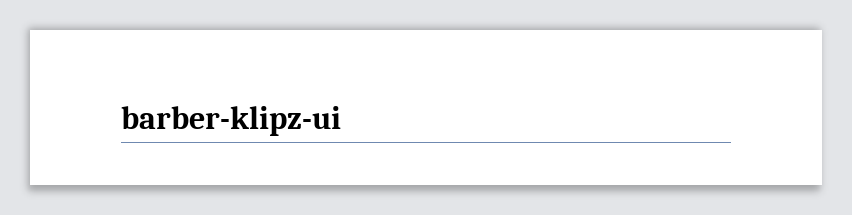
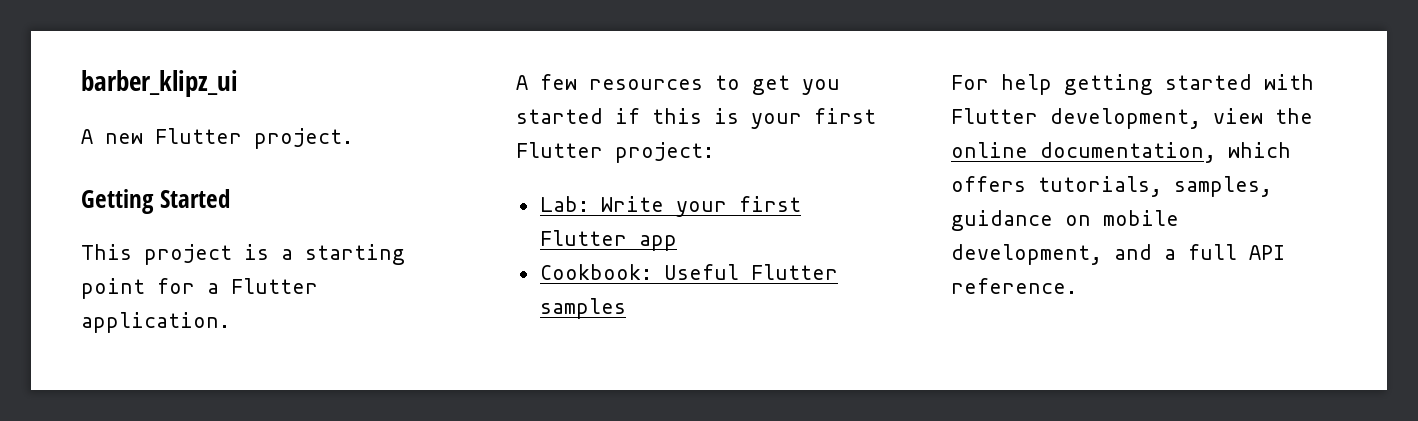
[121,106,341,136] barber-klipz-ui -> [81,70,238,97] [81,128,353,149] [81,189,230,214] [81,244,405,265] [81,278,318,299] [81,312,230,333] [516,74,840,95] [516,108,876,129] [516,142,714,163] [539,196,801,217] [539,230,677,251] [539,264,838,280] [539,298,626,319] [951,74,1314,95] [951,108,1313,129] [951,142,1291,163] [951,176,1272,197] [951,210,1179,231] [951,244,1285,265] [951,278,1077,294] barber_klipz_ui // A new Flutter project. // Getting Started // This project is a starting point for a Flutter application. // A few resources to get you started if this is your first Flutter project: // Lab: Write your first Flutter app // Cookbook: Useful Flutter samples // For help getting started with Flutter development, view the online documentation, which offers tutorials, samples, guidance on mobile development, and a full API reference.

